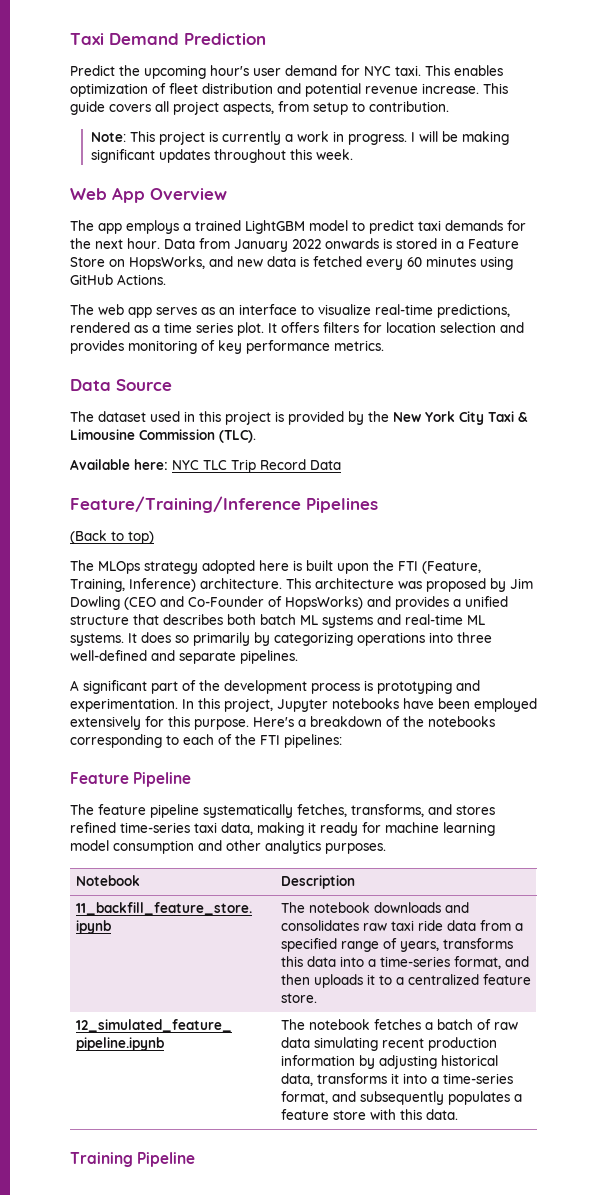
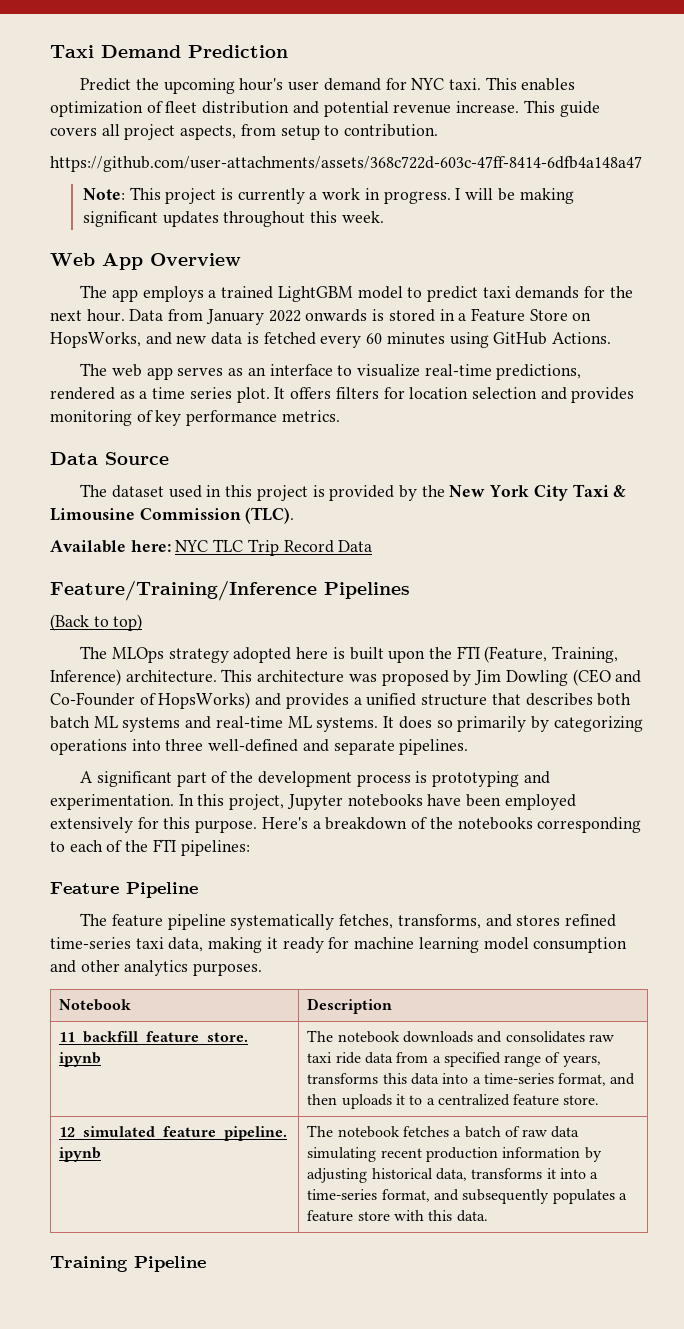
(449, 106) none -> [50,156,642,172] // https://github.com/user-attachments/assets/368c722d-603c-47ff-8414-6dfb4a148a47

